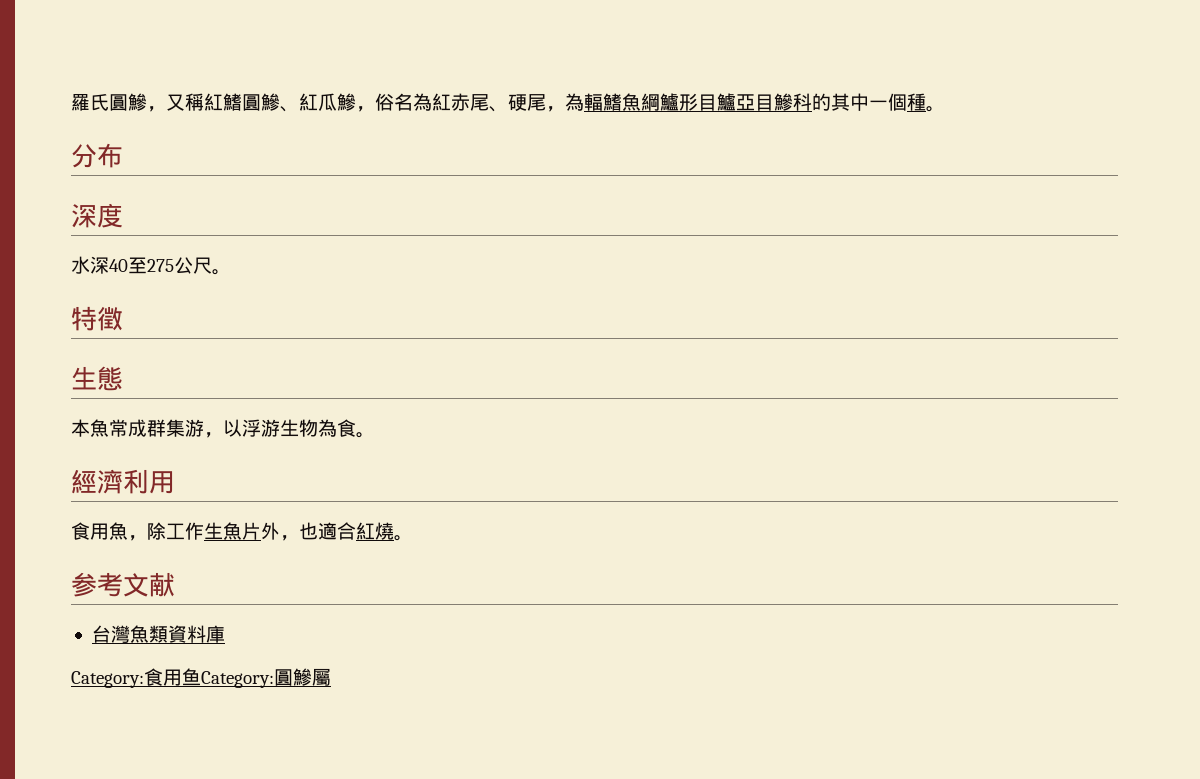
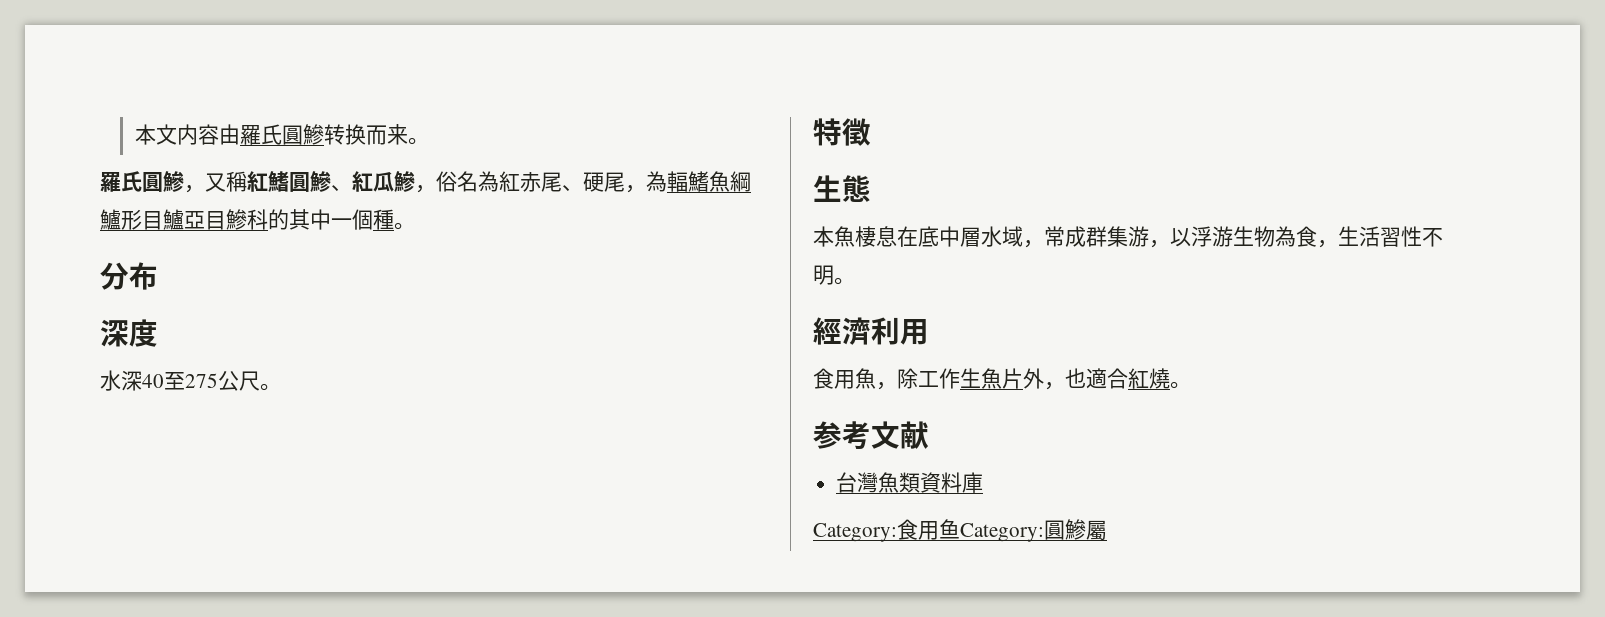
(71, 102) none -> [135,124,430,145] 本文内容由羅氏圓鰺转换而来。 //
(109, 428) none -> [855,226,1044,248] 棲息在底中層水域，
(356, 428) none -> [1317,226,1443,248] [813,265,834,285] ，生活習性不明

